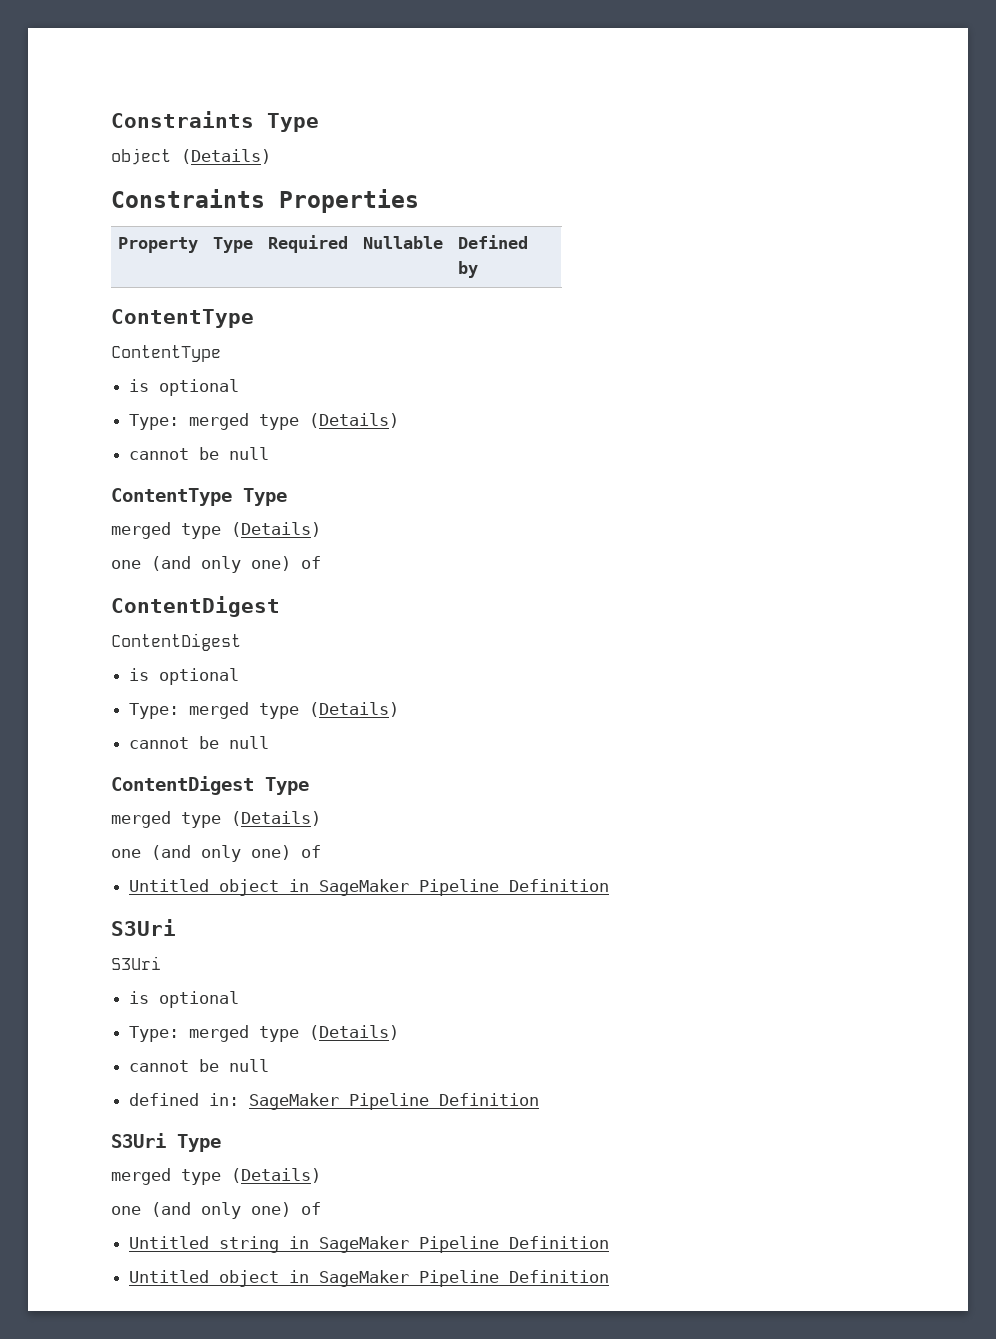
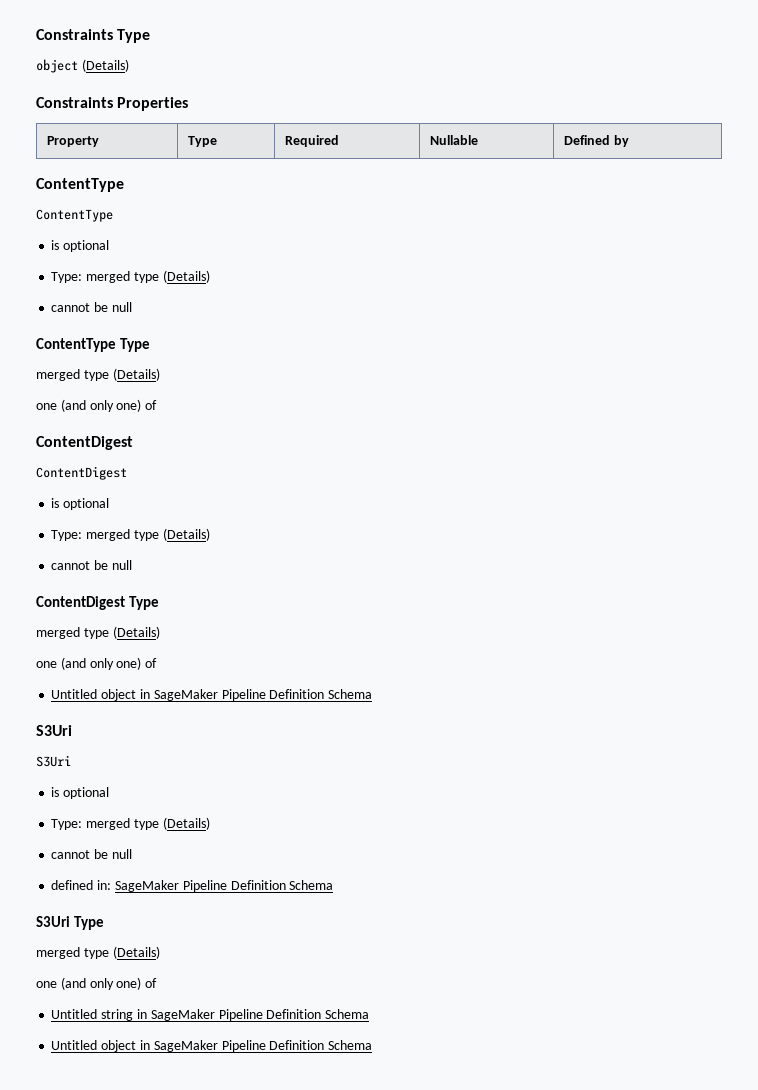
(610, 885) none -> [328,689,373,699] Schema
(540, 1099) none -> [289,880,334,890] Schema
[129,1270,610,1287] // Untitled object in SageMaker Pipeline Definition -> [325,1009,370,1019] [51,1040,373,1052] Schema // Untitled object in SageMaker Pipeline Definition Schema

